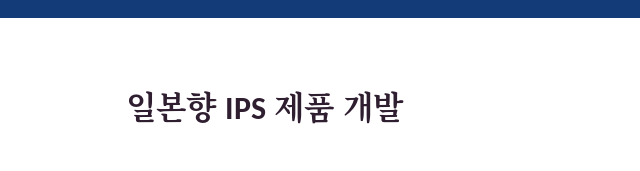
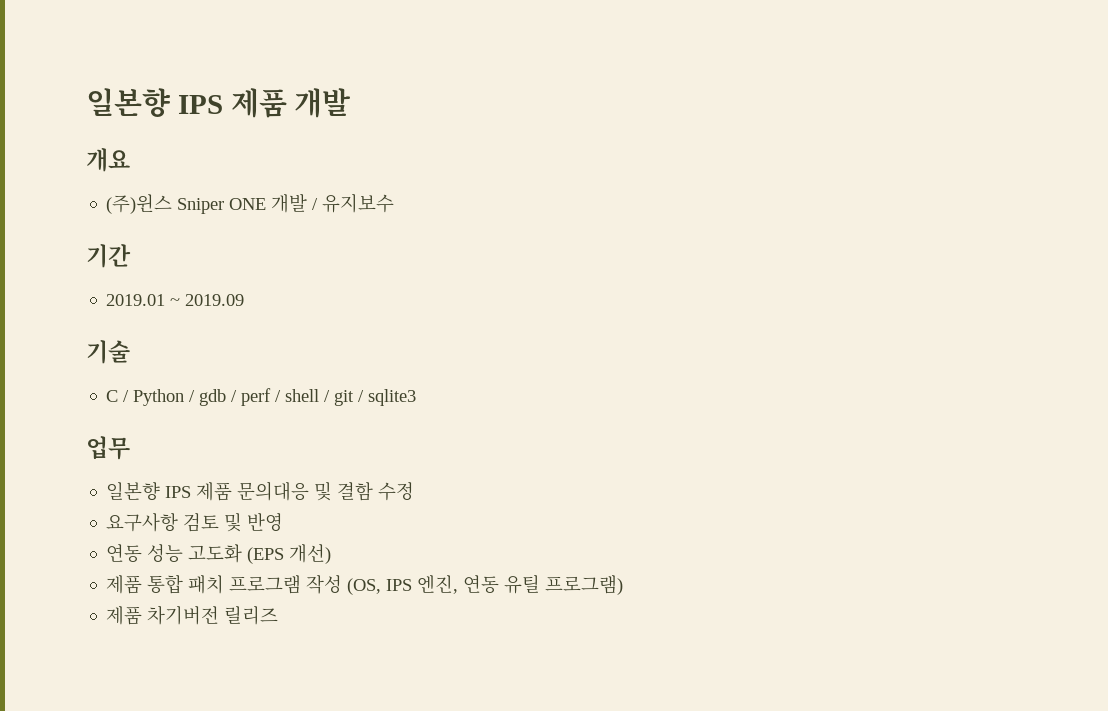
(404, 107) none -> [86,148,130,172] [106,193,395,214] [86,244,131,268] [106,294,245,306] [86,340,130,364] [106,388,417,406] [86,436,130,460] [106,481,415,501] [106,513,284,532] [106,544,332,564] [106,575,624,595] [106,605,279,625] // 개요 // (주)윈스 Sniper ONE 개발 / 유지보수 // 기간 // 2019.01 ~ 2019.09 // 기술 // C / Python / gdb / perf / shell / git / sqlite3 // 업무 // 일본향 IPS 제품 문의대응 및 결함 수정 // 요구사항 검토 및 반영 // 연동 성능 고도화 (EPS 개선) // 제품 통합 패치 프로그램 작성 (OS, IPS 엔진, 연동 유틸 프로그램) // 제품 차기버전 릴리즈

